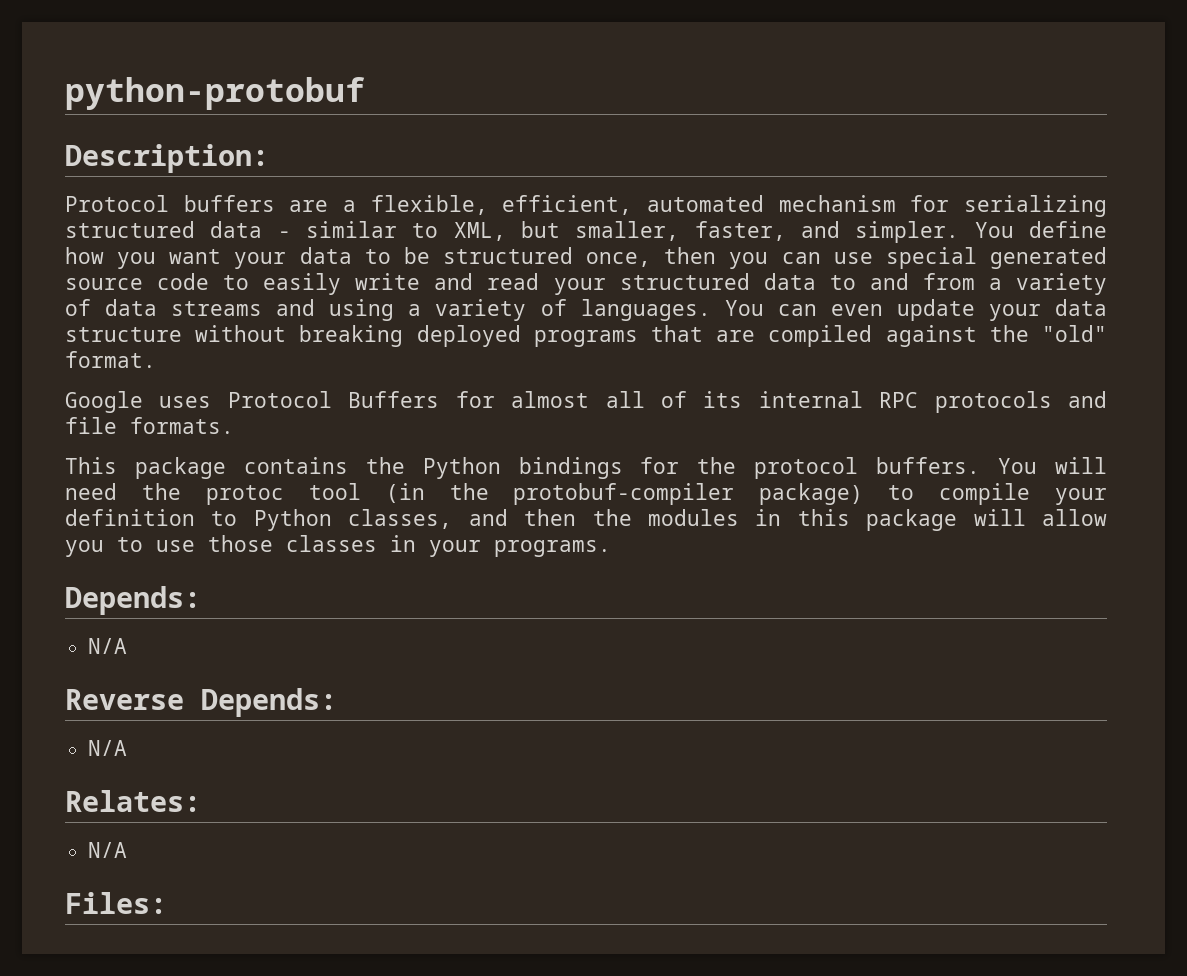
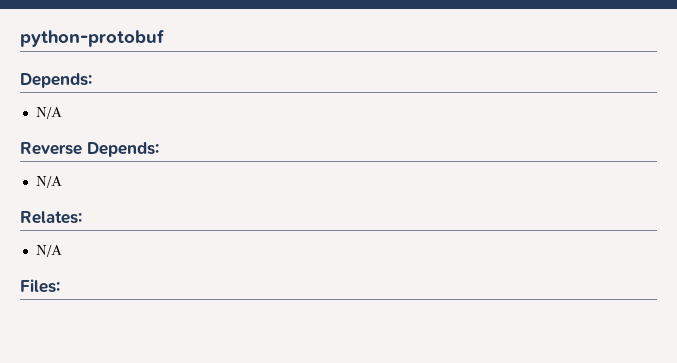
[65,144,269,173] [65,195,1107,217] [65,221,1107,243] [65,247,1107,269] [65,273,1107,295] [65,299,1107,321] [65,325,1108,347] [65,351,156,368] [65,391,1107,413] [65,417,234,434] [65,457,1107,479] [65,483,1107,505] [65,509,1107,531] [65,535,611,557] // Description: // Protocol buffers are a flexible, efficient, automated mechanism for serializing structured data - similar to XML, but smaller, faster, and simpler. You define how you want your data to be structured once, then you can use special generated source code to easily write and read your structured data to and from a variety of data streams and using a variety of languages. You can even update your data structure without breaking deployed programs that are compiled against the "old" format. // Google uses Protocol Buffers for almost all of its internal RPC protocols and file formats. // This package contains the Python bindings for the protocol buffers. You will need the protoc tool (in the protobuf-compiler package) to compile your definition to Python classes, and then the modules in this package will allow you to use those classes in your programs. -> (165, 38) none

